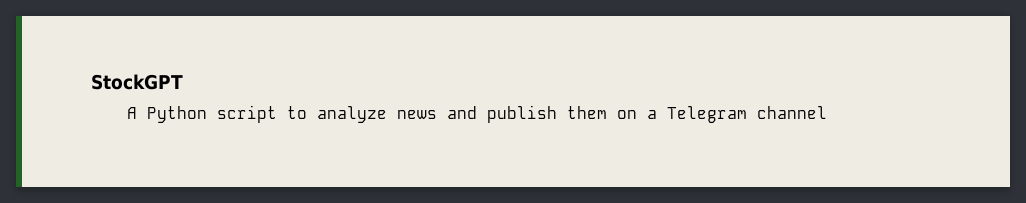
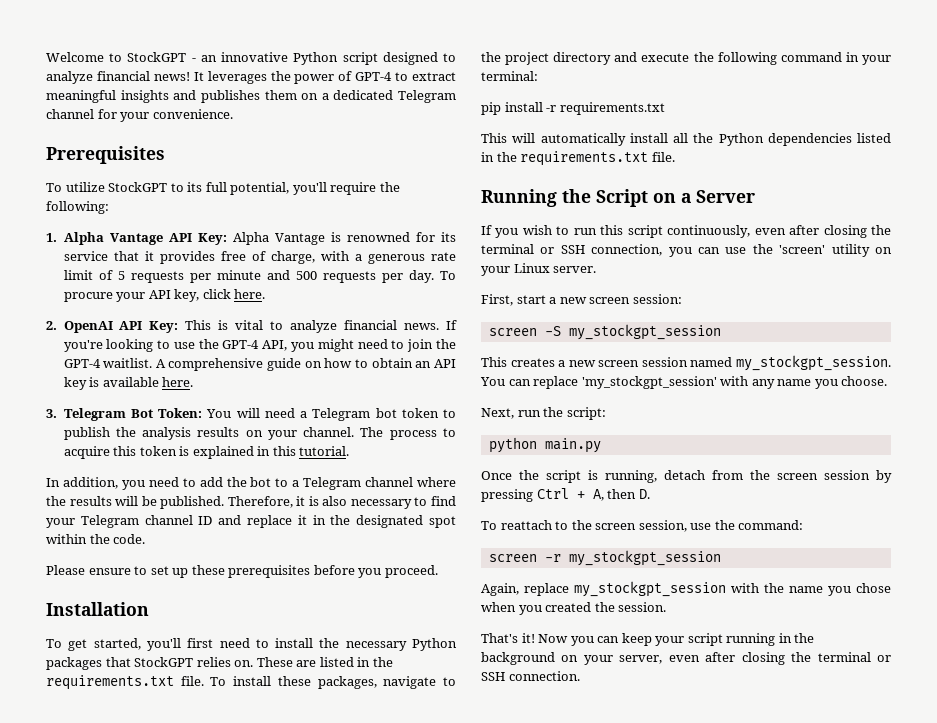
[91,74,183,90] [126,107,137,119] StockGPT // A -> [46,52,289,62] Welcome to StockGPT - an innovative
[286,105,557,123] to analyze news and publish -> [382,52,457,65] [46,71,456,84] [46,90,260,103] designed to analyze financial news! It leverages the power of GPT-4 to extract meaningful insights and publishes
[666,106,827,123] Telegram channel -> [333,90,456,103] [46,109,233,122] [46,146,165,164] [46,182,400,195] [46,201,109,214] [46,232,456,245] [63,251,457,264] [63,270,456,283] [63,289,266,302] [46,320,457,333] [63,339,457,352] [63,358,456,371] [63,377,194,390] [46,408,456,421] [63,427,456,440] [63,446,350,459] [46,477,456,490] [46,496,457,509] [46,515,457,528] [46,534,146,544] [46,565,438,578] [46,602,149,616] [46,638,458,651] [46,657,393,670] [46,675,457,690] [481,52,891,65] [481,71,538,81] [481,102,665,115] [481,133,891,146] [481,151,675,166] [481,189,755,207] [481,225,891,238] [481,244,892,257] [481,263,597,276] [481,294,682,306] [488,324,721,340] [481,355,891,371] [480,376,888,389] [481,407,606,420] [488,437,601,453] [481,470,892,483] [481,488,650,502] [481,520,804,532] [488,550,721,566] [481,581,891,597] [481,602,667,615] [481,633,815,646] [481,652,891,665] [481,671,580,681] dedicated Telegram channel for your convenience. // Prerequisites // To utilize StockGPT to its full potential, you'll require the following: // 1. Alpha Vantage API Key: Alpha Vantage is renowned for its service that it provides free of charge, with a generous rate limit of 5 requests per minute and 500 requests per day. To procure your API key, click here. // 2. OpenAI API Key: This is vital to analyze financial news. If you're looking to use the GPT-4 API, you might need to join the GPT-4 waitlist. A comprehensive guide on how to obtain an API key is available here. // 3. Telegram Bot Token: You will need a Telegram bot token to publish the analysis results on your channel. The process to acquire this token is explained in this tutorial. // In addition, you need to add the bot to a Telegram channel where the results will be published. Therefore, it is also necessary to find your Telegram channel ID and replace it in the designated spot within the code. // Please ensure to set up these prerequisites before you proceed. // Installation // To get started, you'll first need to install the necessary Python packages that StockGPT relies on. These are listed in the requirements.txt file. To install these packages, navigate to the project directory and execute the following command in your terminal: // pip install -r requirements.txt // This will automatically install all the Python dependencies listed in the requirements.txt file. // Running the Script on a Server // If you wish to run this script continuously, even after closing the terminal or SSH connection, you can use the 'screen' utility on your Linux server. // First, start a new screen session: // screen -S my_stockgpt_session // This creates a new screen session named my_stockgpt_session. You can replace 'my_stockgpt_session' with any name you choose. // Next, run the script: // python main.py // Once the script is running, detach from the screen session by pressing Ctrl + A, then D. // To reattach to the screen session, use the command: // screen -r my_stockgpt_session // Again, replace my_stockgpt_session with the name you chose when you created the session. // That's it! Now you can keep your script running in the background on your server, even after closing the terminal or SSH connection.

